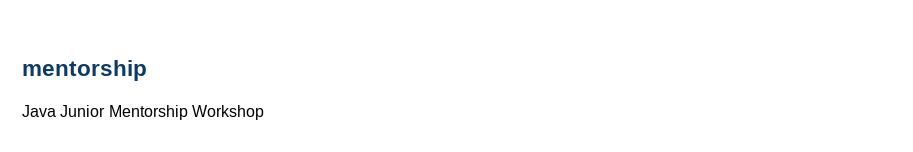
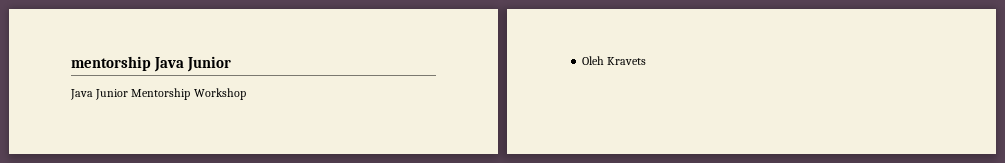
(147, 70) none -> [154,56,232,72] Java Junior
(264, 112) none -> [582,56,647,65] // Oleh Kravets

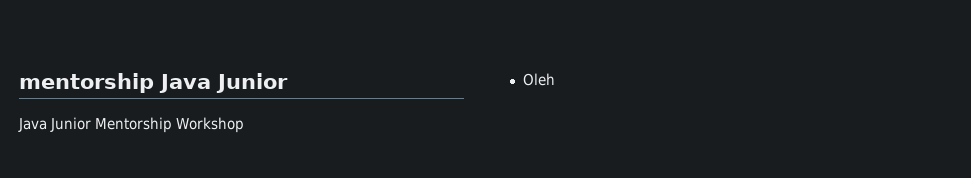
[607,57,647,65] Kravets -> (555, 79) none

